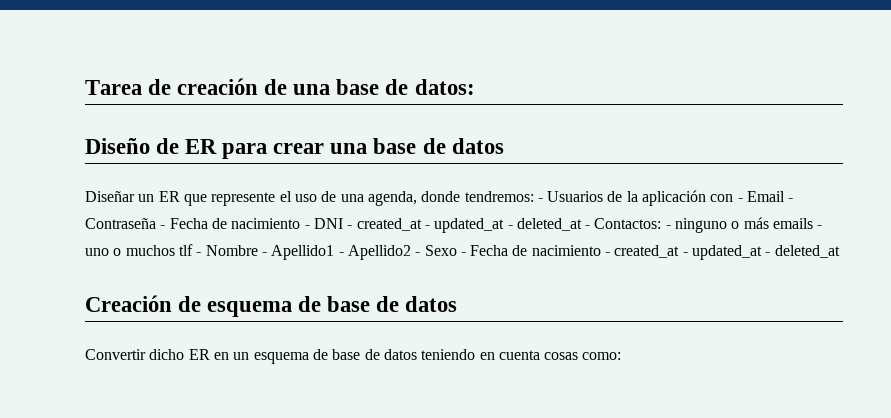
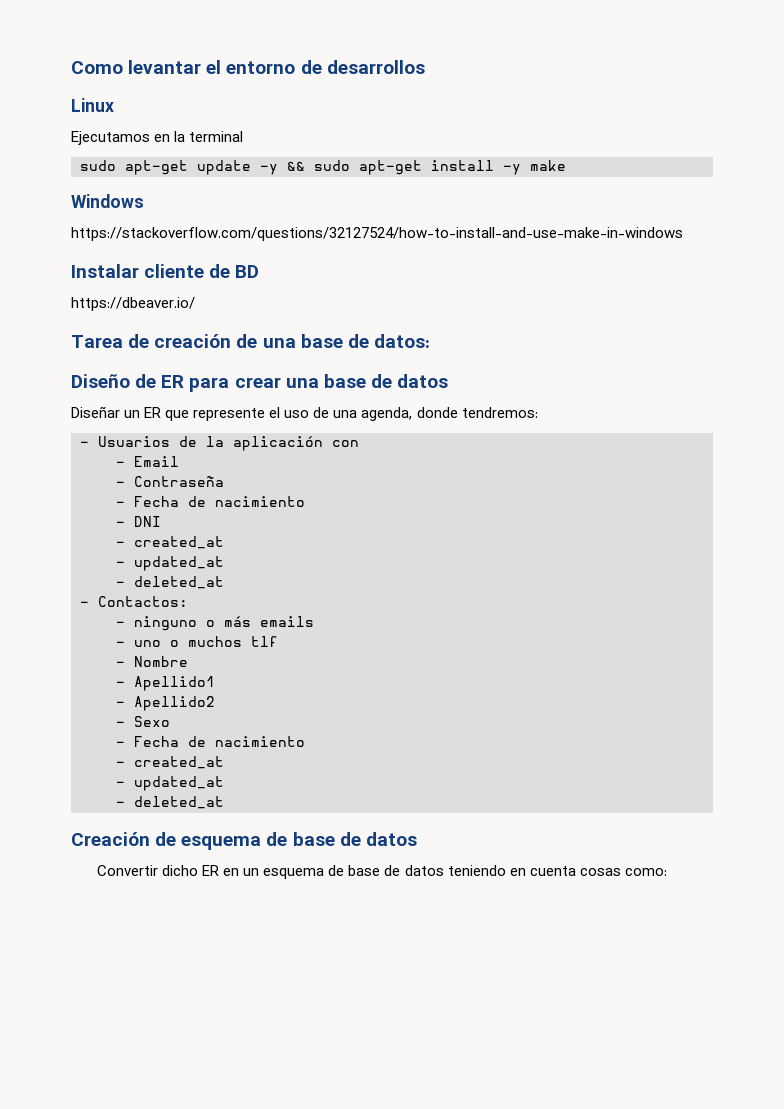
(85, 87) none -> [71,60,425,74] [71,98,114,112] [71,131,244,145] [80,160,566,175] [71,194,144,208] [71,227,683,241] [71,264,260,278] [71,297,195,311] Como levantar el entorno de desarrollos // Linux // Ejecutamos en la terminal // sudo apt-get update -y && sudo apt-get install -y make // Windows // https://stackoverflow.com/questions/32127524/how-to-install-and-use-make-in-windows // Instalar cliente de BD // https://dbeaver.io/ //
(534, 196) none -> (538, 412) //
(734, 198) none -> (359, 443) //
(786, 196) none -> (179, 461) //
[160,218,301,229] - Fecha de nacimiento -> [116,496,305,507] // - Fecha de nacimiento //
[347,218,582,233] - created_at - updated_at - deleted_at -> [116,536,224,549] [116,556,224,571] [116,576,224,589] // - created_at // - updated_at // - deleted_at //
(662, 223) none -> (188, 601) //
(814, 223) none -> (314, 621) //
(193, 250) none -> (278, 641) //
(258, 250) none -> (188, 661) //
(335, 252) none -> (215, 683) //
(411, 252) none -> (215, 703) //
[460,245,763,260] - Fecha de nacimiento - created_at - updated_at -> [116,736,305,747] [116,756,224,769] [116,776,224,791] // - Fecha de nacimiento // - created_at // - updated_at //

